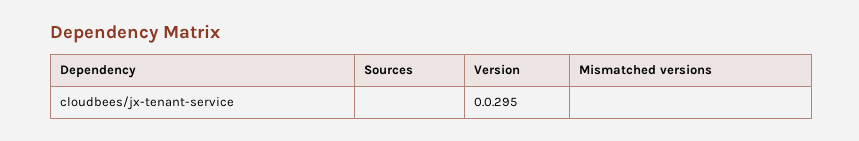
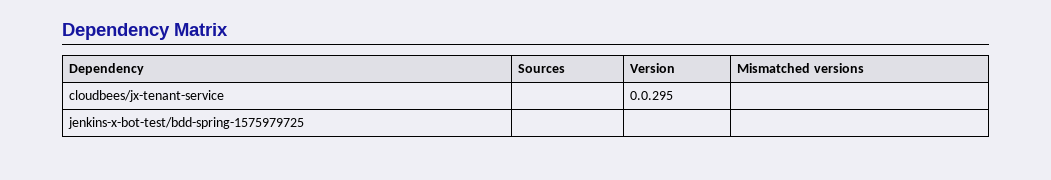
(518, 102) none -> [67,117,304,129] // jenkins-x-bot-test/bdd-spring-1575979725 | | |

